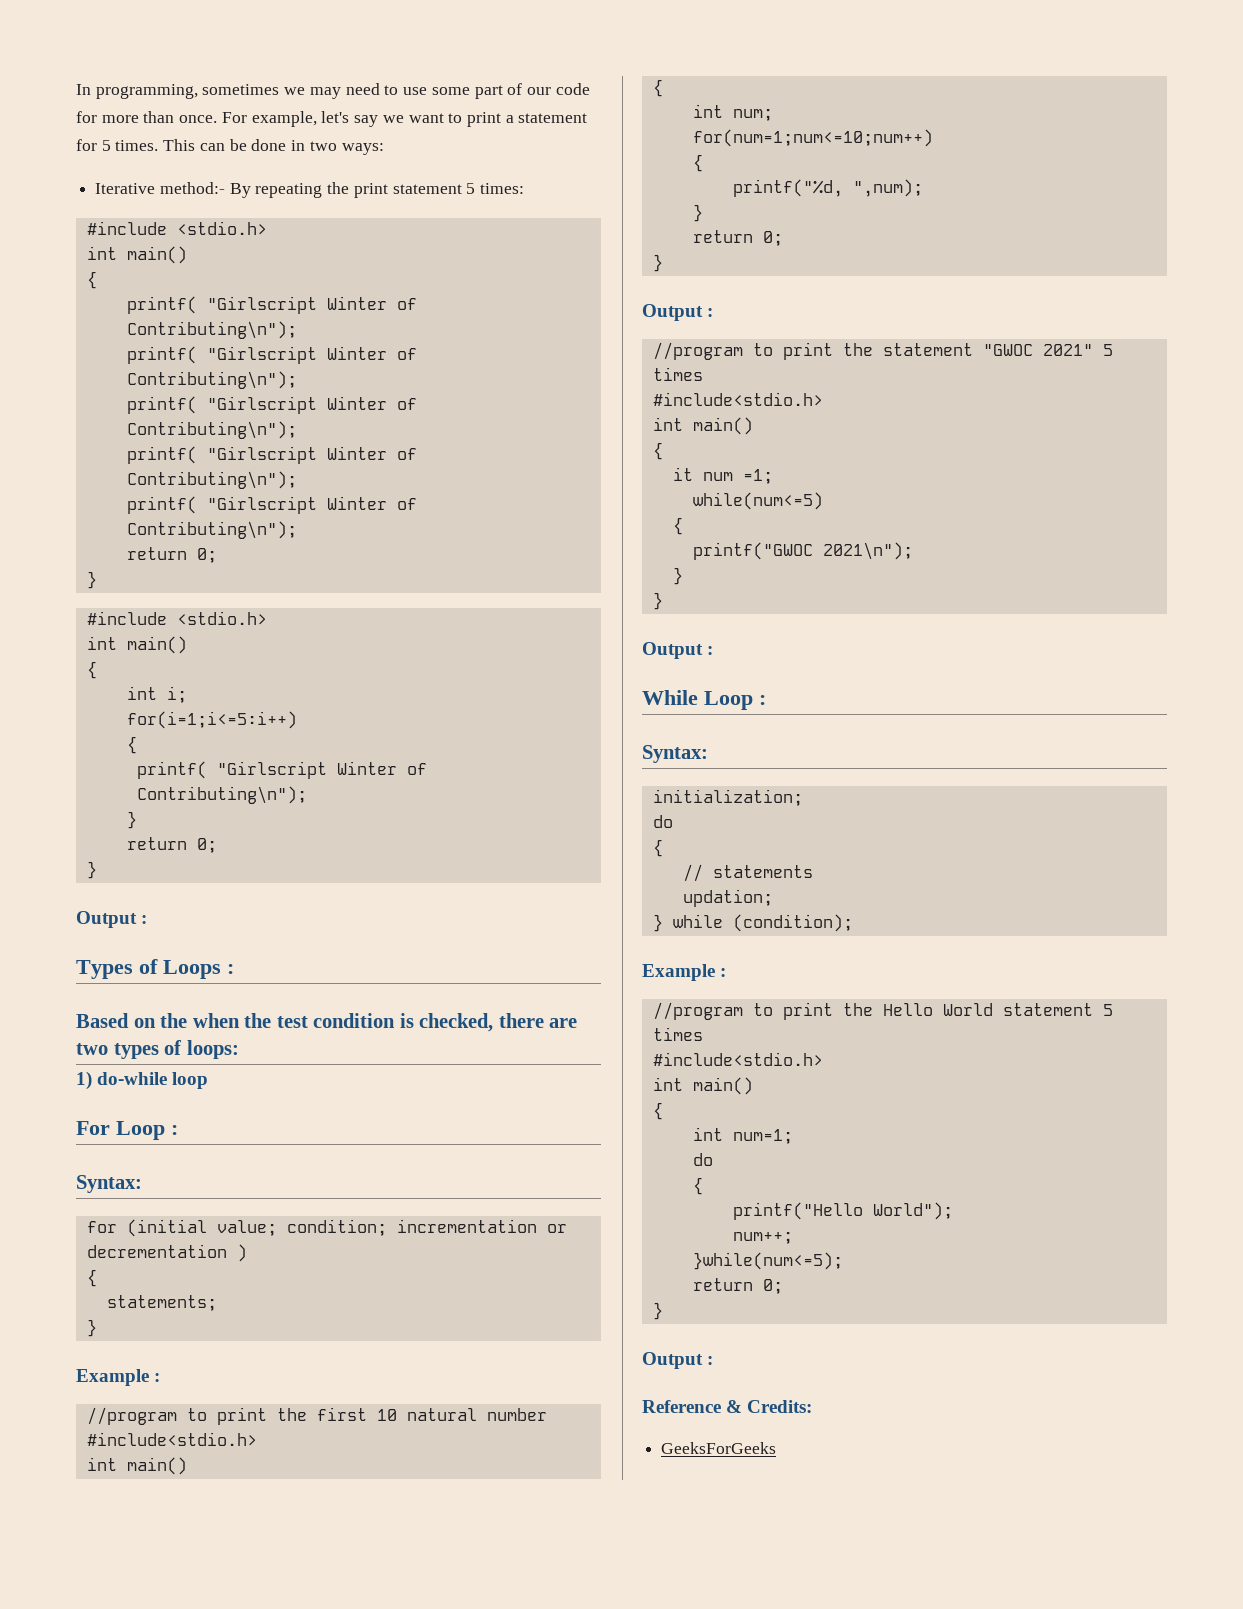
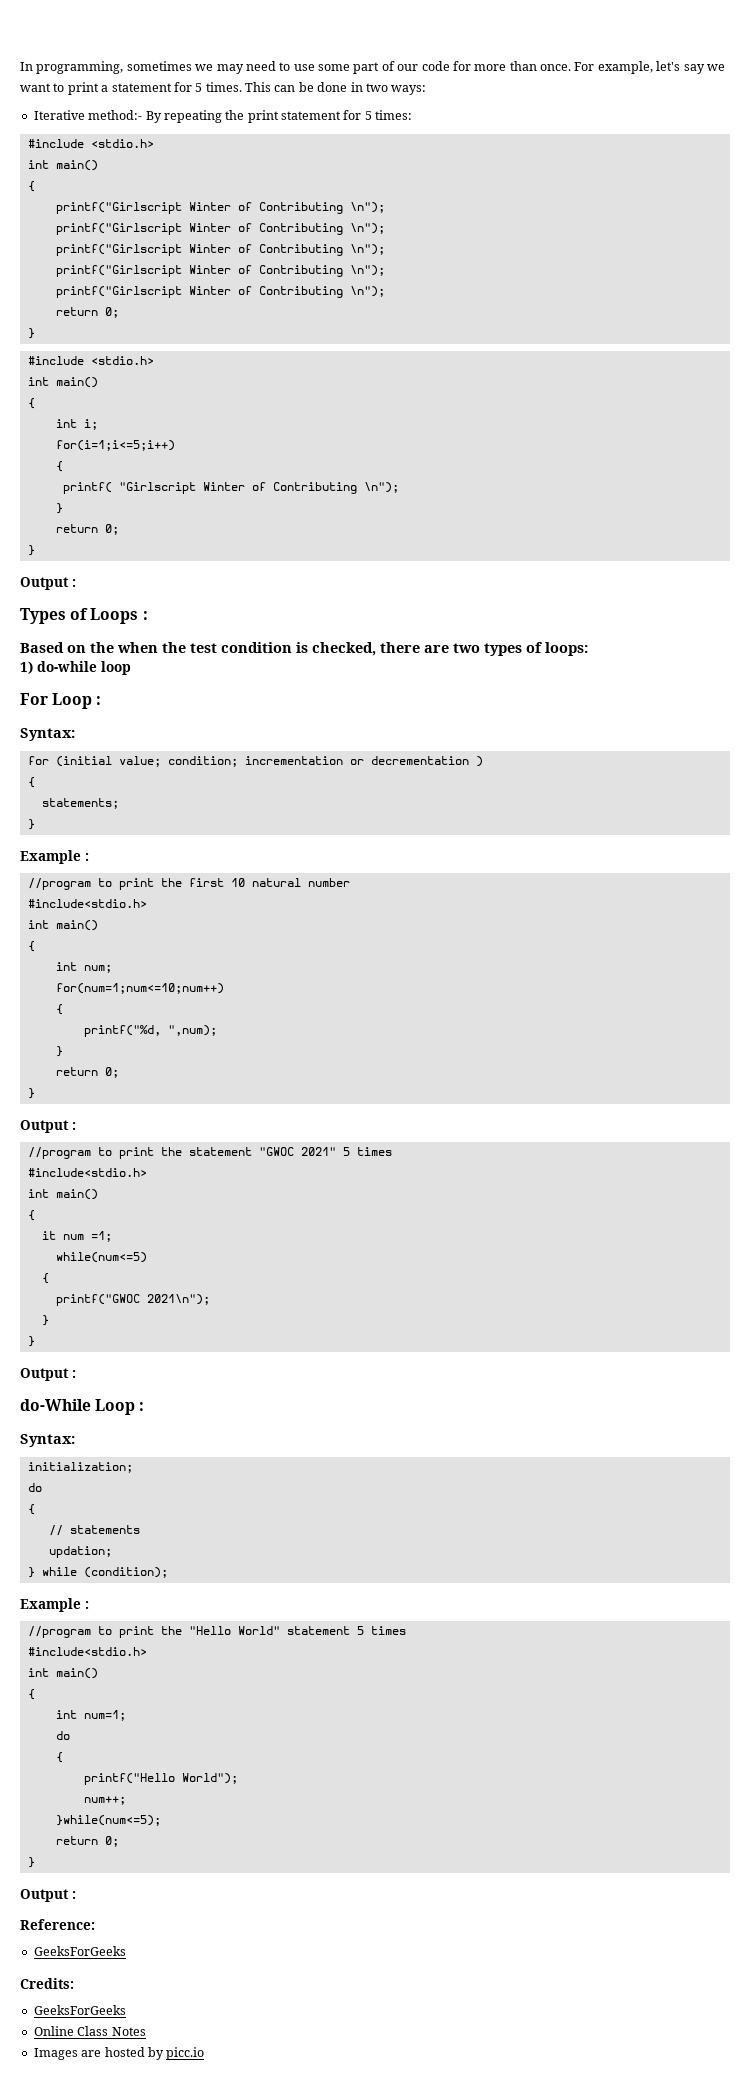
(462, 189) none -> [343,110,362,120] for
[126,296,417,314] [126,321,297,339] [126,346,417,364] [126,371,297,389] [126,396,417,414] [126,421,297,439] [126,446,417,464] [126,471,297,489] [126,496,417,514] [126,521,297,539] printf( "Girlscript Winter of Contributing\n"); // printf( "Girlscript Winter of Contributing\n"); // printf( "Girlscript Winter of Contributing\n"); // printf( "Girlscript Winter of Contributing\n"); // printf( "Girlscript Winter of Contributing\n"); -> [55,202,385,214] [55,223,385,235] [55,244,385,256] [55,265,385,277] [55,286,385,298] printf("Girlscript Winter of Contributing \n"); // printf("Girlscript Winter of Contributing \n"); // printf("Girlscript Winter of Contributing \n"); // printf("Girlscript Winter of Contributing \n"); // printf("Girlscript Winter of Contributing \n");
[126,711,297,729] [126,736,137,754] [136,761,427,779] [136,786,307,804] for(i=1;i<=5:i++) // { // printf( "Girlscript Winter of Contributing\n"); -> [55,440,175,451] [55,461,63,472] [62,482,399,494] for(i=1;i<=5;i++) // { // printf( "Girlscript Winter of Contributing \n");
[642,690,698,705] While -> [20,1399,91,1411] do-While
[882,1003,993,1016] Hello World -> [188,1626,280,1635] "Hello World"
[642,1400,743,1413] Reference & -> [20,1919,95,1930] [33,1946,126,1956] Reference: // GeeksForGeeks //
(777, 1448) none -> [33,2026,146,2036] [33,2047,205,2060] // Online Class Notes // Images are hosted by picc.io

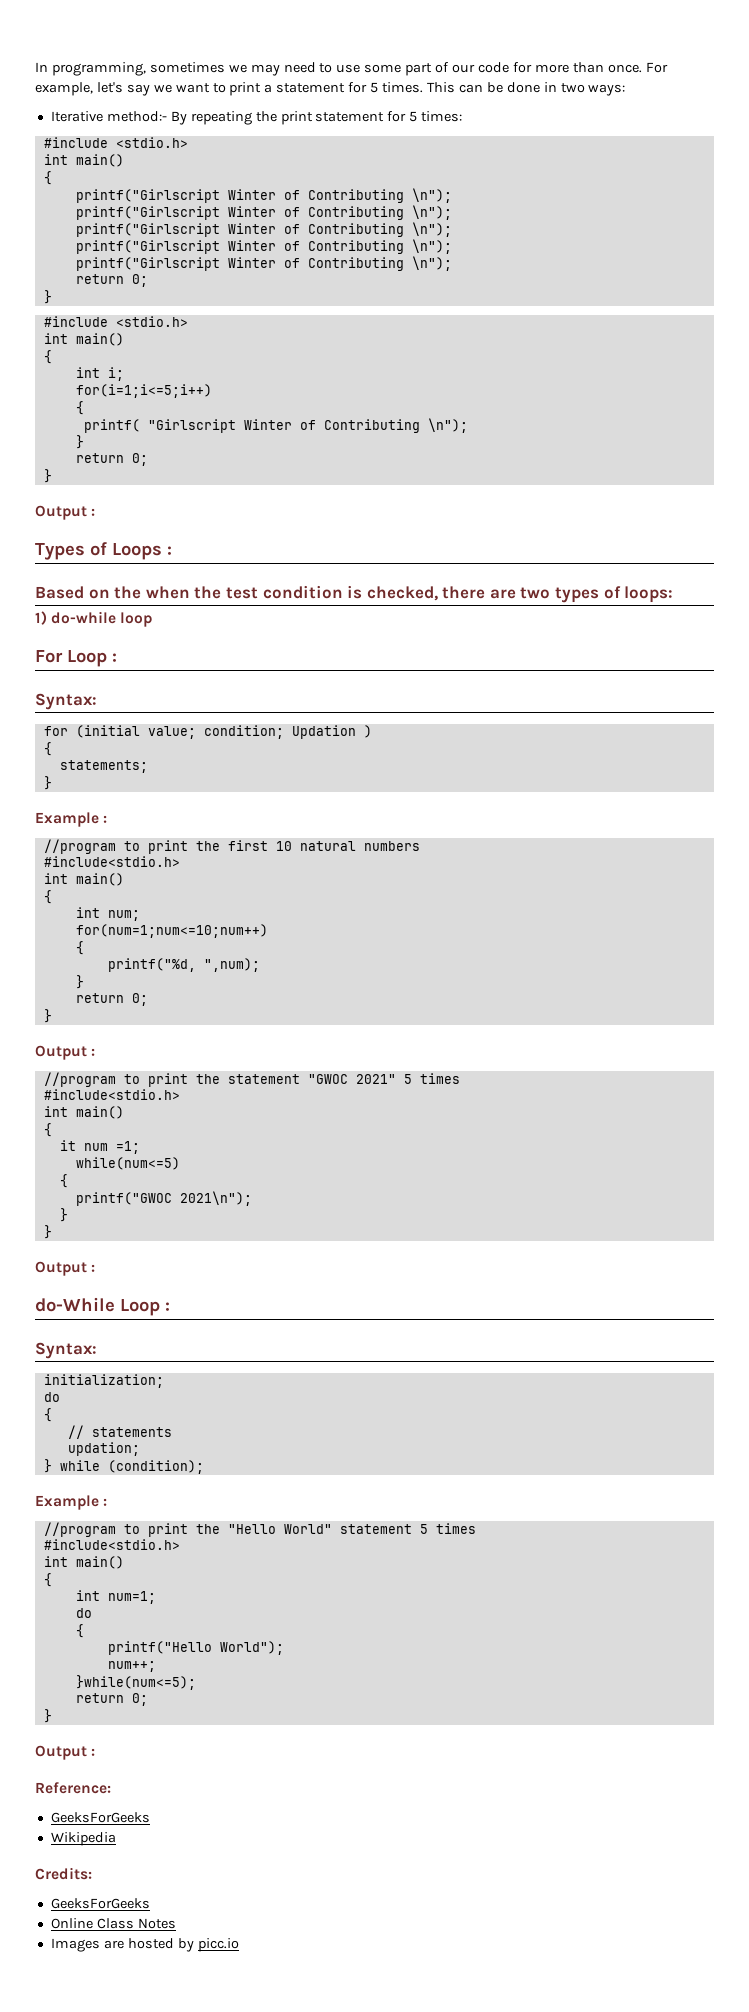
[244,756,469,765] incrementation or decrementation -> [291,725,356,739] Updation
[307,878,350,887] number -> [363,841,420,851] numbers
(126, 1951) none -> [50,1832,116,1846] // Wikipedia

